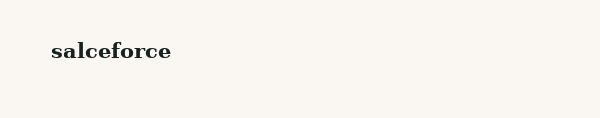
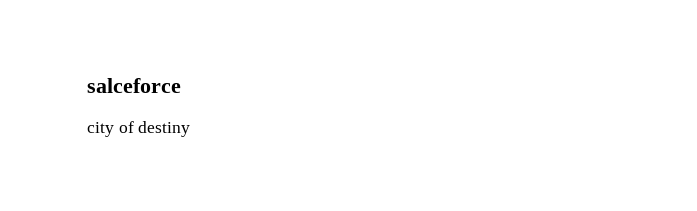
(171, 50) none -> [87,121,191,137] // city of destiny

